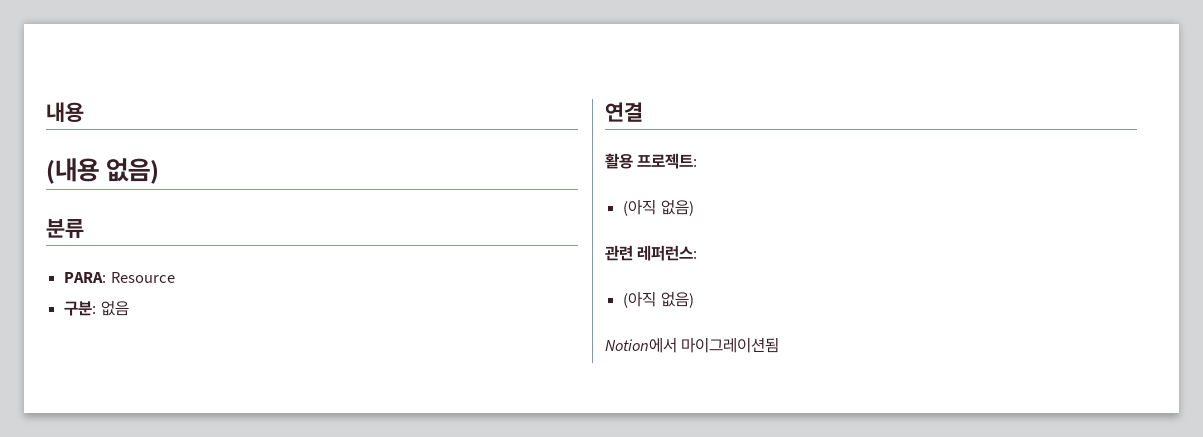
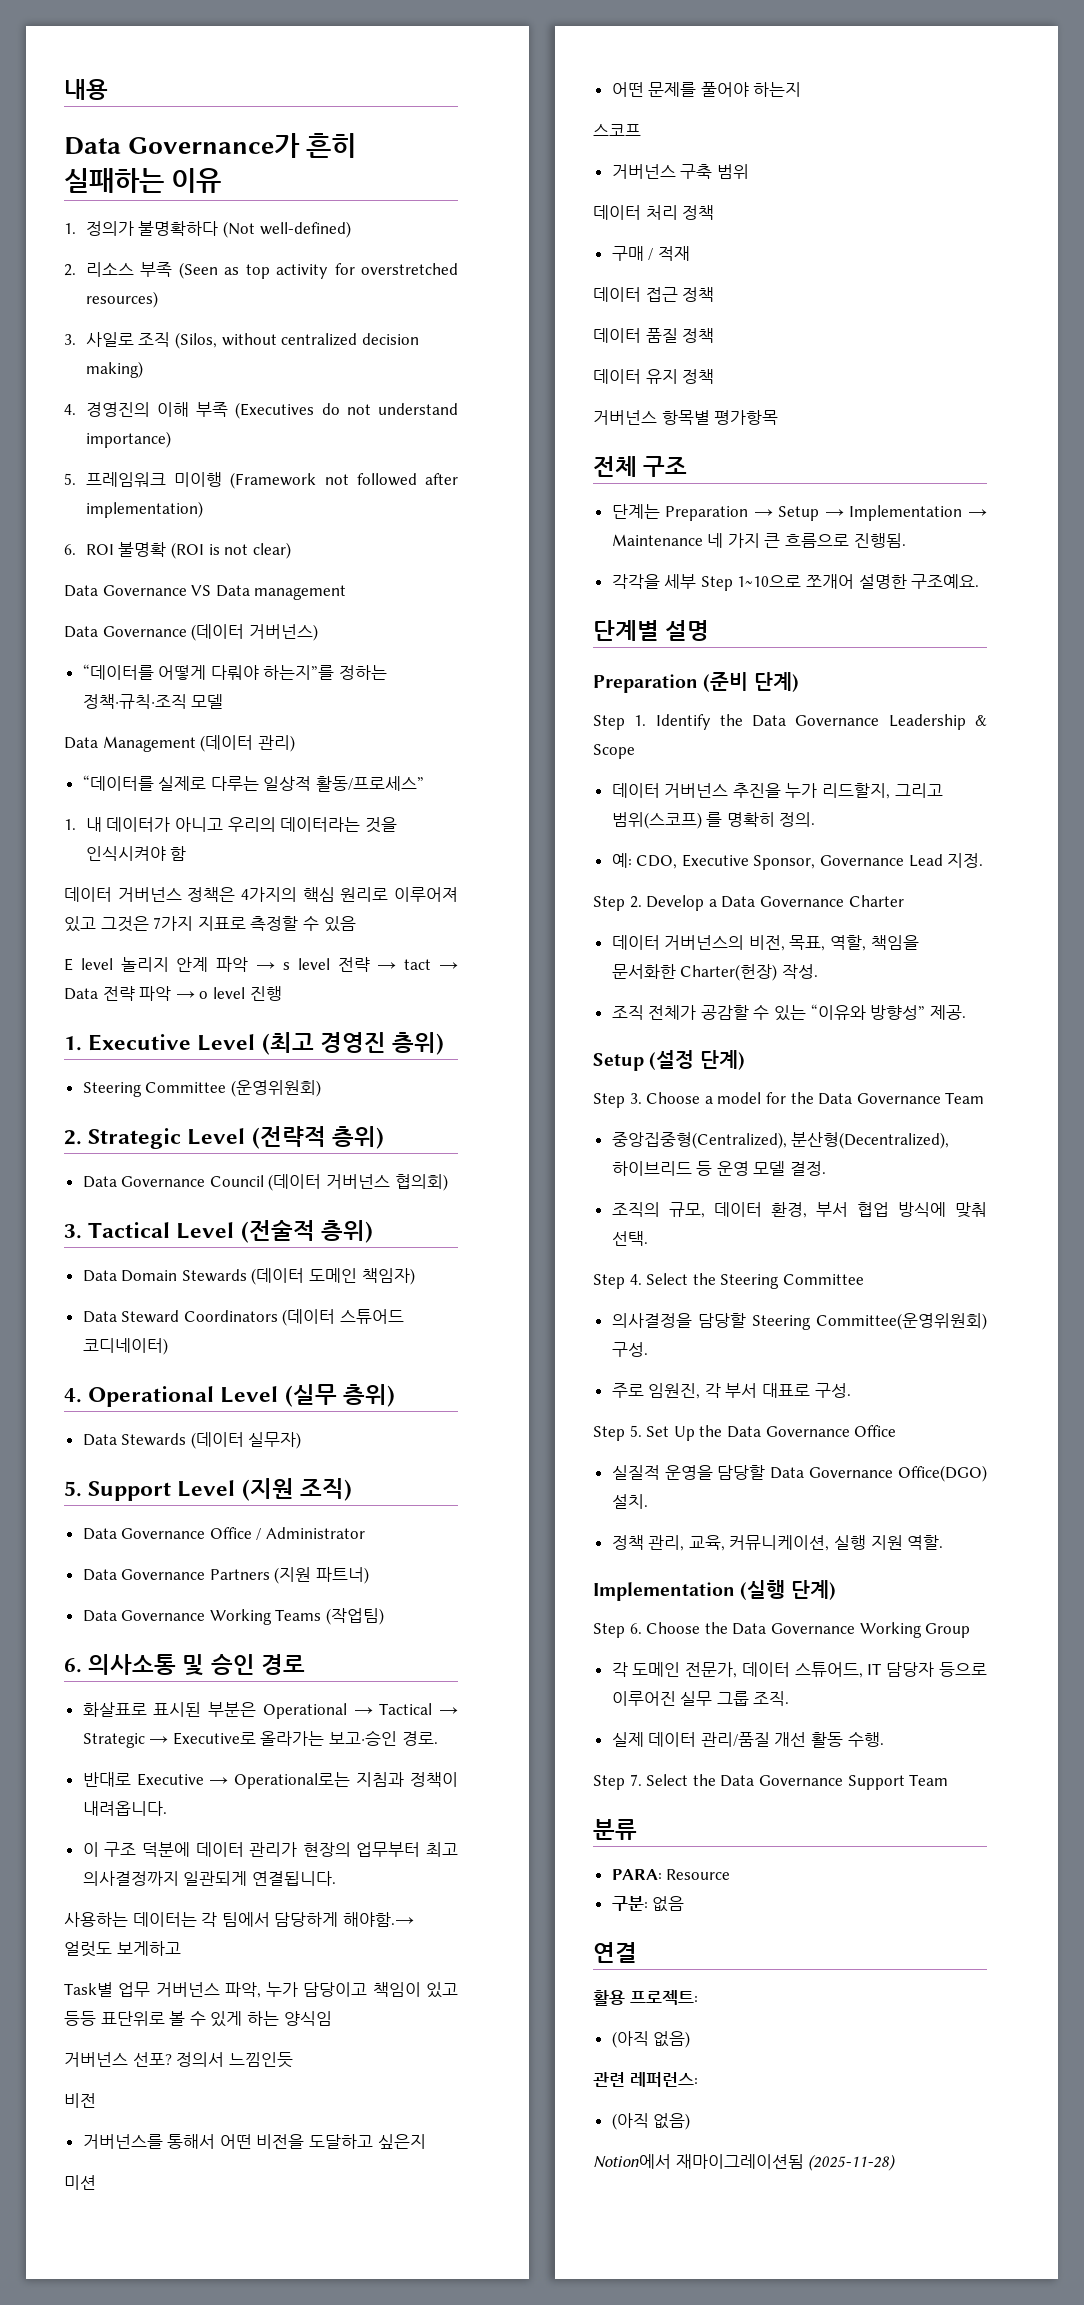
[46,158,160,184] (내용 없음) -> [64,133,357,158] [64,168,222,193] [64,221,351,238] [64,262,458,279] [85,291,158,308] [64,332,419,349] [85,361,143,378] [64,402,458,419] [85,431,171,448] [64,472,458,489] [85,501,203,518] [64,542,291,559] [64,585,347,600] [64,624,318,641] [82,664,388,680] [82,694,224,709] [64,735,295,752] [82,775,425,792] [64,817,397,833] [85,846,187,861] [64,887,458,902] [64,916,356,932] [64,957,458,972] [64,986,282,1001] [64,1032,445,1055] [82,1080,321,1097] [64,1126,384,1149] [82,1174,448,1191] [64,1220,373,1243] [82,1268,415,1285] [82,1309,405,1326] [82,1338,168,1355] [64,1384,395,1407] [82,1432,302,1449] [64,1478,352,1501] [82,1527,366,1540] [82,1567,370,1584] [82,1608,385,1625] [64,1654,305,1676] [82,1702,458,1719] [82,1730,438,1748] [82,1772,459,1789] [82,1801,167,1816] [82,1842,458,1857] [82,1871,336,1886] [64,1912,414,1927] [64,1941,181,1957] [64,1982,458,1998] [64,2011,332,2027] [64,2052,293,2068] [64,2093,96,2108] [82,2134,426,2149] [64,2175,96,2190] [611,82,802,97] [593,124,641,136] [611,164,749,179] [593,205,715,220] [611,246,690,261] [593,287,715,302] [593,328,715,343] [593,369,715,384] [593,410,779,425] [593,456,688,477] [611,504,987,521] [611,533,906,548] [611,574,980,591] [593,620,710,641] [593,672,799,693] [593,714,987,730] [593,744,635,759] [611,783,943,799] [611,812,816,829] [611,853,984,870] [593,895,904,911] [611,935,919,951] [611,964,818,981] [611,1004,966,1021] [593,1050,745,1071] [593,1092,985,1108] [611,1132,950,1149] [611,1161,827,1176] [611,1202,987,1218] [611,1231,648,1246] [593,1273,864,1289] [611,1313,987,1330] [611,1342,648,1357] [611,1383,851,1399] [593,1425,897,1441] [611,1465,987,1482] [611,1494,648,1509] [611,1535,944,1551] [593,1580,836,1601] [593,1622,971,1638] [611,1662,987,1678] [611,1691,790,1706] [611,1732,884,1748] [593,1774,949,1790] Data Governance가 흔히 실패하는 이유 // 1. 정의가 불명확하다 (Not well-defined) // 2. 리소스 부족 (Seen as top activity for overstretched resources) // 3. 사일로 조직 (Silos, without centralized decision making) // 4. 경영진의 이해 부족 (Executives do not understand importance) // 5. 프레임워크 미이행 (Framework not followed after implementation) // 6. ROI 불명확 (ROI is not clear) // Data Governance VS Data management // Data Governance (데이터 거버넌스) // “데이터를 어떻게 다뤄야 하는지”를 정하는 정책·규칙·조직 모델 // Data Management (데이터 관리) // “데이터를 실제로 다루는 일상적 활동/프로세스” // 1. 내 데이터가 아니고 우리의 데이터라는 것을 인식시켜야 함 // 데이터 거버넌스 정책은 4가지의 핵심 원리로 이루어져 있고 그것은 7가지 지표로 측정할 수 있음 // E level 놀리지 안계 파악 → s level 전략 → tact → Data 전략 파악 → o level 진행 // 1. Executive Level (최고 경영진 층위) // Steering Committee (운영위원회) // 2. Strategic Level (전략적 층위) // Data Governance Council (데이터 거버넌스 협의회) // 3. Tactical Level (전술적 층위) // Data Domain Stewards (데이터 도메인 책임자) // Data Steward Coordinators (데이터 스튜어드 코디네이터) // 4. Operational Level (실무 층위) // Data Stewards (데이터 실무자) // 5. Support Level (지원 조직) // Data Governance Office / Administrator // Data Governance Partners (지원 파트너) // Data Governance Working Teams (작업팀) // 6. 의사소통 및 승인 경로 // 화살표로 표시된 부분은 Operational → Tactical → Strategic → Executive로 올라가는 보고·승인 경로. // 반대로 Executive → Operational로는 지침과 정책이 내려옵니다. // 이 구조 덕분에 데이터 관리가 현장의 업무부터 최고 의사결정까지 일관되게 연결됩니다. // 사용하는 데이터는 각 팀에서 담당하게 해야함.→ 얼럿도 보게하고 // Task별 업무 거버넌스 파악, 누가 담당이고 책임이 있고 등등 표단위로 볼 수 있게 하는 양식임 // 거버넌스 선포? 정의서 느낌인듯 // 비전 // 거버넌스를 통해서 어떤 비전을 도달하고 싶은지 // 미션 // 어떤 문제를 풀어야 하는지 // 스코프 // 거버넌스 구축 범위 // 데이터 처리 정책 // 구매 / 적재 // 데이터 접근 정책 // 데이터 품질 정책 // 데이터 유지 정책 // 거버넌스 항목별 평가항목 // 전체 구조 // 단계는 Preparation → Setup → Implementation → Maintenance 네 가지 큰 흐름으로 진행됨. // 각각을 세부 Step 1~10으로 쪼개어 설명한 구조예요. // 단계별 설명 // Preparation (준비 단계) // Step 1. Identify the Data Governance Leadership & Scope // 데이터 거버넌스 추진을 누가 리드할지, 그리고 범위(스코프) 를 명확히 정의. // 예: CDO, Executive Sponsor, Governance Lead 지정. // Step 2. Develop a Data Governance Charter // 데이터 거버넌스의 비전, 목표, 역할, 책임을 문서화한 Charter(헌장) 작성. // 조직 전체가 공감할 수 있는 “이유와 방향성” 제공. // Setup (설정 단계) // Step 3. Choose a model for the Data Governance Team // 중앙집중형(Centralized), 분산형(Decentralized), 하이브리드 등 운영 모델 결정. // 조직의 규모, 데이터 환경, 부서 협업 방식에 맞춰 선택. // Step 4. Select the Steering Committee // 의사결정을 담당할 Steering Committee(운영위원회) 구성. // 주로 임원진, 각 부서 대표로 구성. // Step 5. Set Up the Data Governance Office // 실질적 운영을 담당할 Data Governance Office(DGO) 설치. // 정책 관리, 교육, 커뮤니케이션, 실행 지원 역할. // Implementation (실행 단계) // Step 6. Choose the Data Governance Working Group // 각 도메인 전문가, 데이터 스튜어드, IT 담당자 등으로 이루어진 실무 그룹 조직. // 실제 데이터 관리/품질 개선 활동 수행. // Step 7. Select the Data Governance Support Team
[681,337,780,353] 마이그레이션됨 -> [675,2154,897,2171] 재마이그레이션됨 (2025-11-28)

